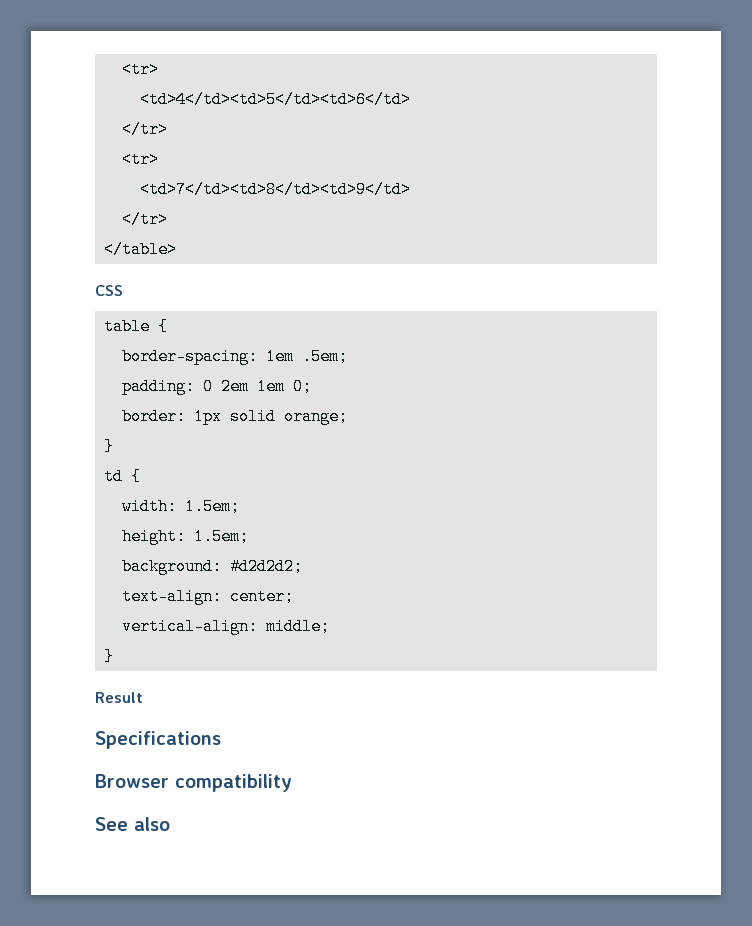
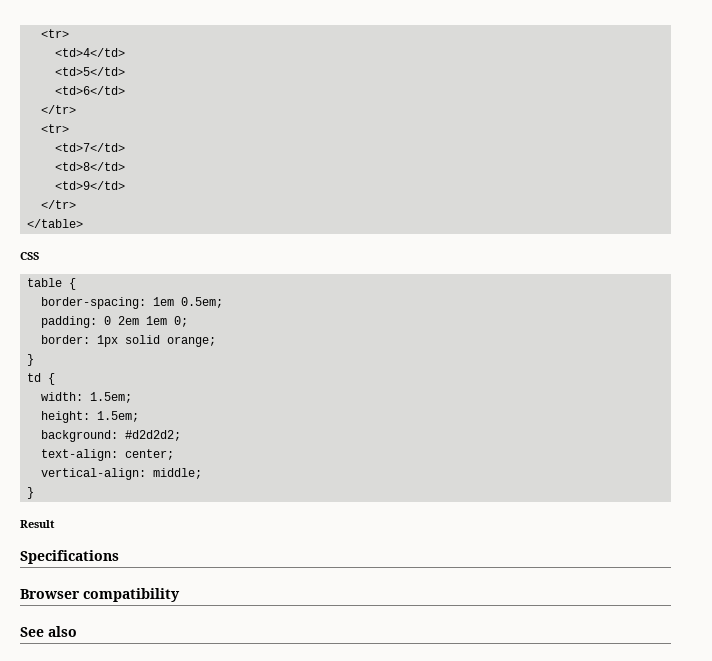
[122,61,159,78] [140,91,411,108] <tr> // <td>4</td><td>5</td><td>6</td> -> [40,29,69,38] [54,48,125,57] [54,67,125,76] [54,86,125,95] <tr> // <td>4</td> // <td>5</td> // <td>6</td>
[140,181,411,198] <td>7</td><td>8</td><td>9</td> -> [54,143,125,152] [54,162,125,171] [54,181,125,190] <td>7</td> // <td>8</td> // <td>9</td>
[302,348,348,365] .5em; -> [180,297,223,308] 0.5em;

